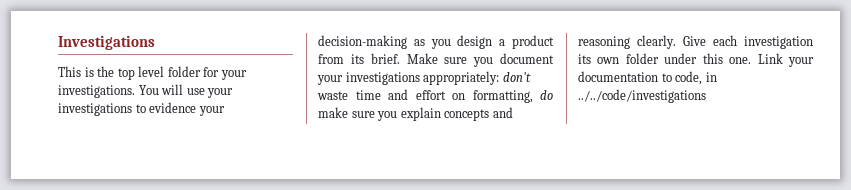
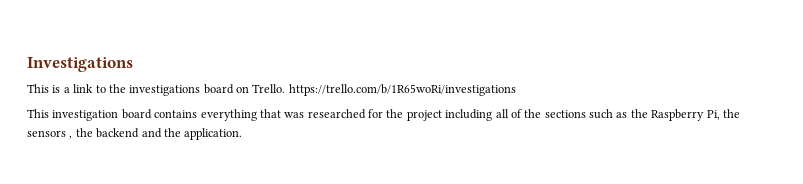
[97,66,247,80] [58,84,234,98] [58,102,225,116] [318,35,554,49] [318,53,554,67] [317,71,531,85] [317,89,553,103] [318,107,513,121] [578,35,813,49] [578,53,814,67] [578,71,717,85] [578,89,706,103] the top level folder for your investigations. You will use your investigations to evidence your decision-making as you design a product from its brief. Make sure you document your investigations appropriately: don't waste time and effort on formatting, do make sure you explain concepts and reasoning clearly. Give each investigation its own folder under this one. Link your documentation to code, in ../../code/investigations -> [63,84,516,96] [27,109,740,121] [27,128,243,140] a link to the investigations board on Trello. https://trello.com/b/1R65woRi/investigations // This investigation board contains everything that was researched for the project including all of the sections such as the Raspberry Pi, the sensors , the backend and the application.

